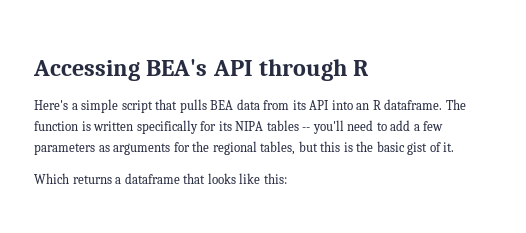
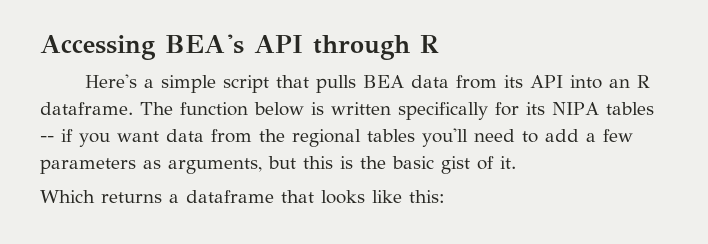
(78, 126) none -> [254,102,304,116] below
(311, 129) none -> [61,129,415,147] if you want data from the regional tables
[113,141,296,155] arguments for the regional tables, -> [168,158,262,174] arguments,

